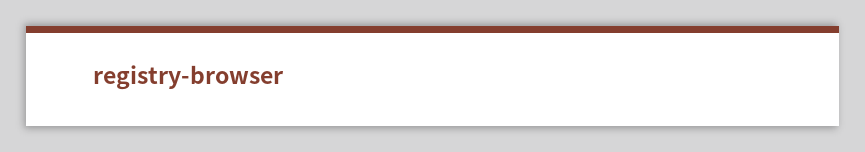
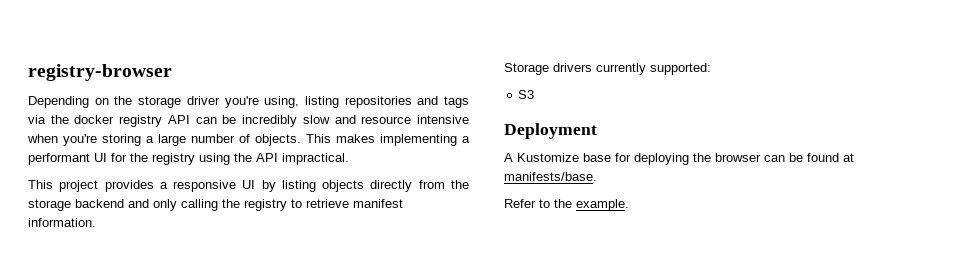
(284, 77) none -> [28,96,469,108] [28,115,470,127] [27,134,470,146] [28,153,349,165] [28,180,469,192] [28,199,403,211] [28,218,96,227] [504,63,711,75] [518,90,535,99] [504,123,597,139] [504,153,854,165] [504,172,597,181] [504,199,629,211] // Depending on the storage driver you're using, listing repositories and tags via the docker registry API can be incredibly slow and resource intensive when you're storing a large number of objects. This makes implementing a performant UI for the registry using the API impractical. // This project provides a responsive UI by listing objects directly from the storage backend and only calling the registry to retrieve manifest information. // Storage drivers currently supported: // S3 // Deployment // A Kustomize base for deploying the browser can be found at manifests/base. // Refer to the example.

